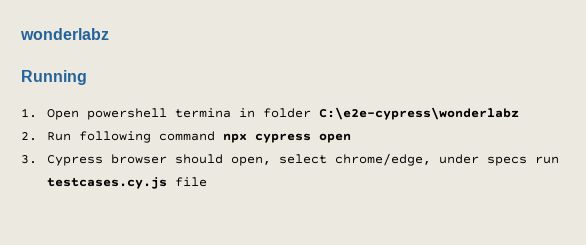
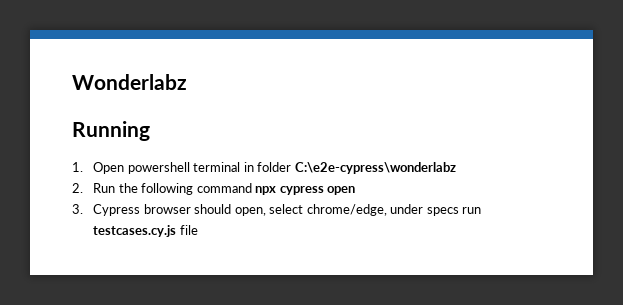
[20,28,109,40] wonderlabz -> [72,74,187,90] Wonderlabz
[174,108,231,118] termina -> [193,162,241,172] terminal
(71, 136) none -> [118,183,138,193] the

